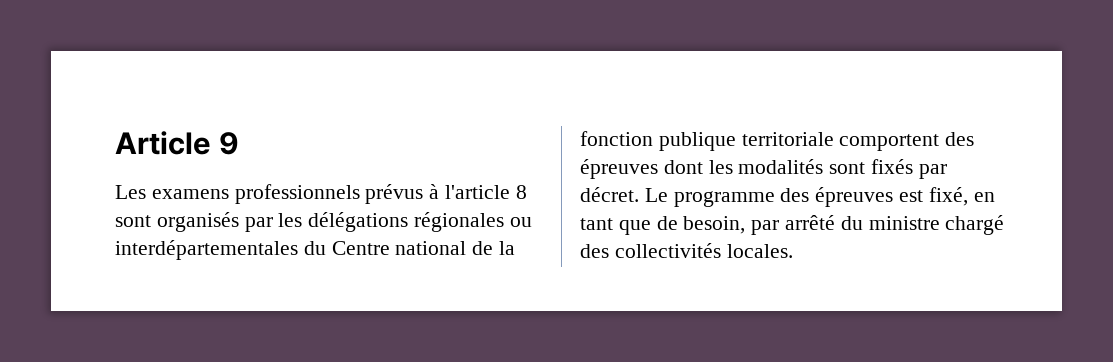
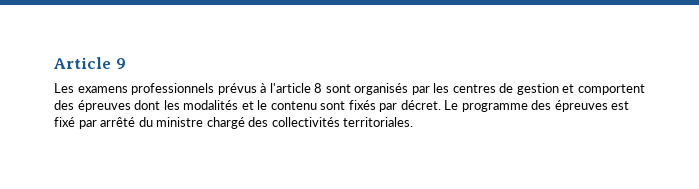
[308,212,532,232] [115,240,516,260] [580,131,834,151] délégations régionales ou interdépartementales du Centre national de la fonction publique territoriale -> [452,83,575,95] centres de gestion et
(824, 166) none -> [241,100,317,110] et le contenu
[928,187,995,206] [580,216,746,235] fixé, en tant que de besoin, -> [54,117,75,127] fixé
[726,244,793,258] locales. -> [343,117,414,127] territoriales.

